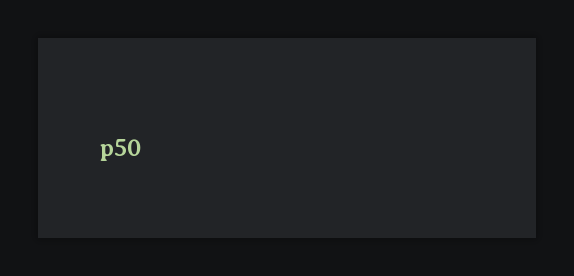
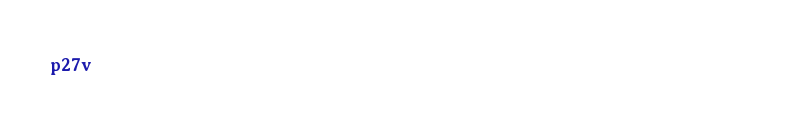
[100,139,142,161] p50 -> [50,58,92,75] p27v

